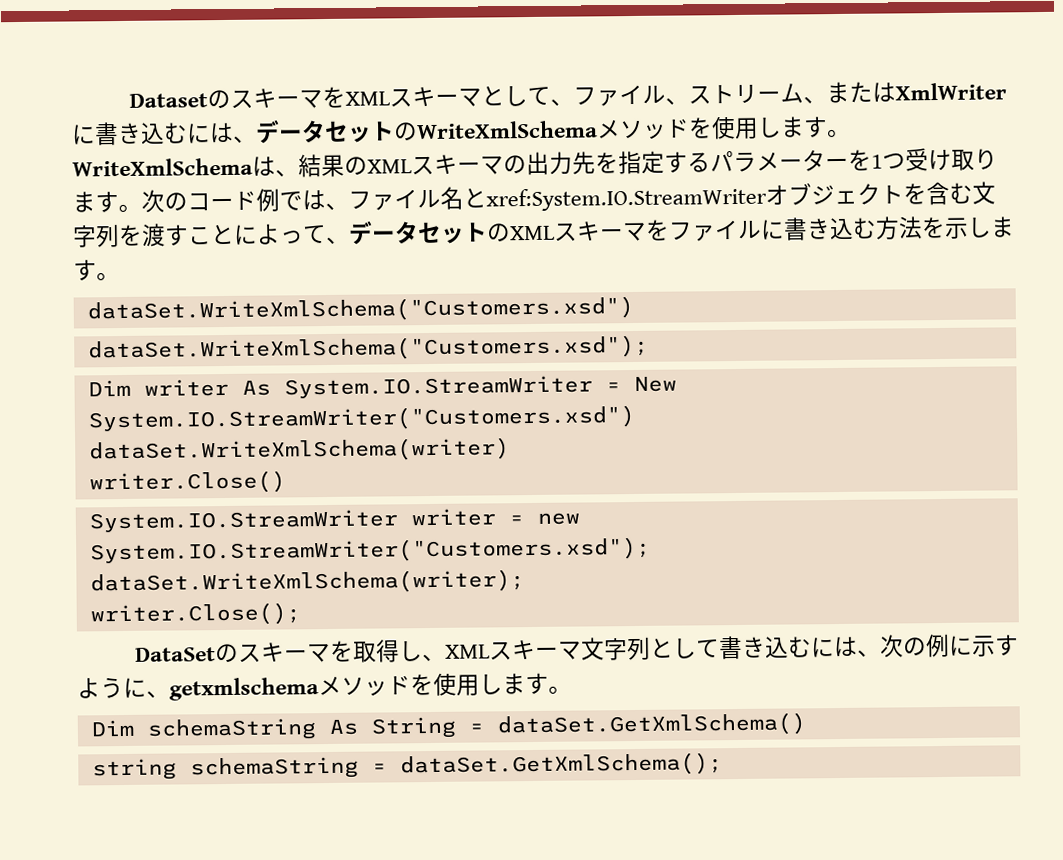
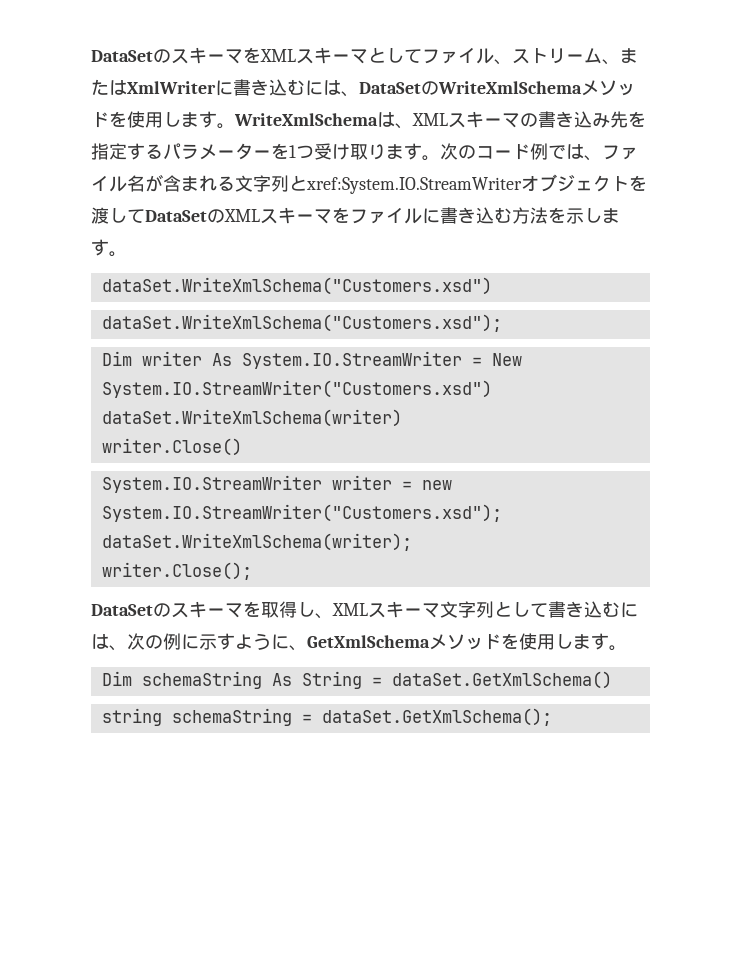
[128,93,208,108] Dataset -> [91,50,153,62] DataSet
[549,98,574,106] 、 -> (422, 56) none
[255,119,395,144] データセット -> [359,82,421,94] DataSet
[298,154,368,178] 結果の -> (413, 126) none
[526,151,573,176] 出力 -> [538,111,610,128] 書き込み
(464, 198) none -> [145,174,289,192] が含まれる文字列
[926,181,996,206] [72,220,488,248] 含む文字列を渡すことによって、データセット -> [91,207,207,224] 渡してDataSet
[169,677,319,701] getxmlschema -> [307,635,430,648] GetXmlSchema

